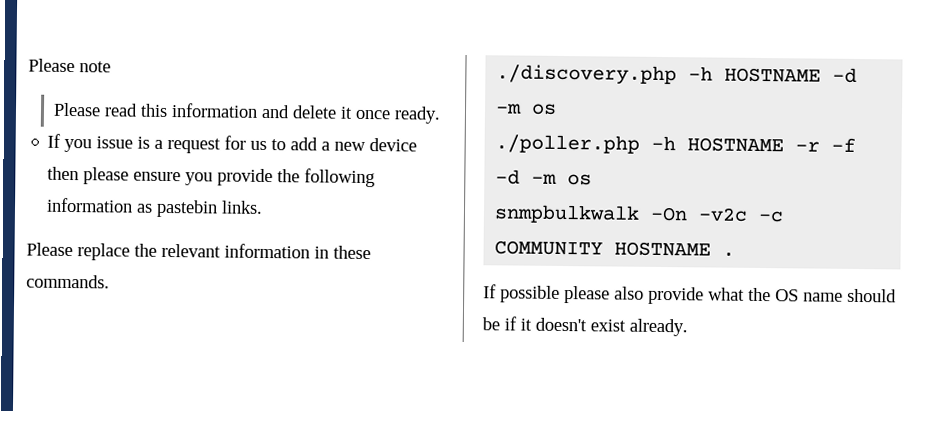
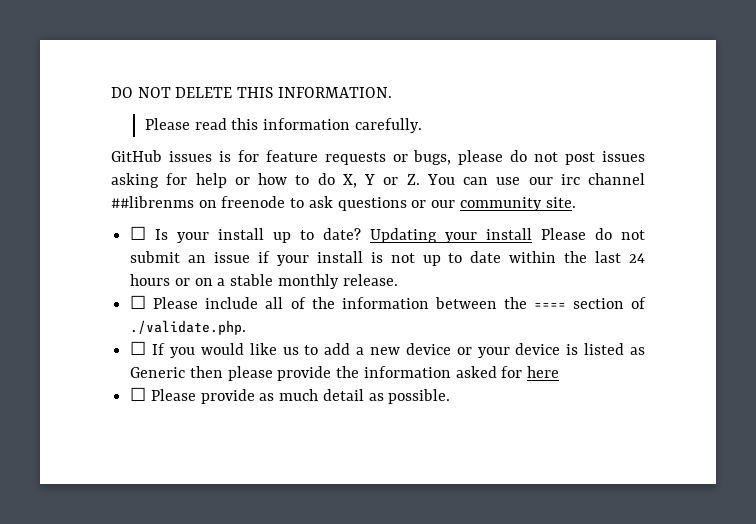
[28,58,111,73] Please note -> [111,87,392,98] DO NOT DELETE THIS INFORMATION.
[261,104,442,124] [47,133,247,154] and delete it once ready. // If you issue is a request for -> [354,118,422,133] [111,150,646,165] [111,173,645,188] [111,196,576,211] [130,226,645,243] [130,251,645,266] [130,274,398,289] [130,295,646,309] [130,320,247,335] [130,341,277,358] carefully. // GitHub issues is for feature requests or bugs, please do not post issues asking for help or how to do X, Y or Z. You can use our irc channel ##librenms on freenode to ask questions or our community site. // ☐ Is your install up to date? Updating your install Please do not submit an issue if your install is not up to date within the last 24 hours or on a stable monthly release. // ☐ Please include all of the information between the ==== section of ./validate.php. // ☐ If you would like
[47,166,376,188] [46,197,264,218] [26,242,371,261] [26,274,110,289] [496,64,858,86] [495,103,558,115] [495,134,857,154] [495,169,593,186] [494,204,785,224] [494,240,736,257] [483,284,897,305] [482,316,688,337] then please ensure you provide the following information as pastebin links. // Please replace the relevant information in these commands. // ./discovery.php -h HOSTNAME -d -m os // ./poller.php -h HOSTNAME -r -f -d -m os // snmpbulkwalk -On -v2c -c COMMUNITY HOSTNAME . // If possible please also provide what the OS name should be if it doesn't exist already. -> [456,343,645,358] [130,366,560,381] [130,387,451,404] or your device is listed as Generic then please provide the information asked for here // ☐ Please provide as much detail as possible.

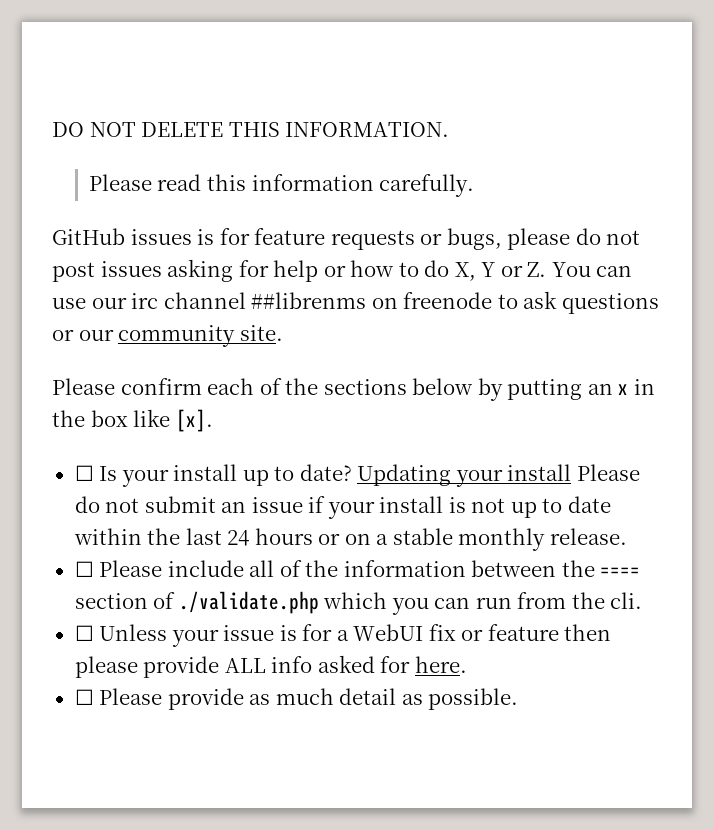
(576, 202) none -> [52,378,655,401] [52,409,213,432] // Please confirm each of the sections below by putting an x in the box like [x].
[130,320,247,335] [130,341,645,358] [130,367,186,378] ./validate.php. // ☐ If you would like us to add a new device or your device is listed as Generic -> [178,591,643,615] [74,624,559,647] ./validate.php which you can run from the cli. // ☐ Unless your issue is for a WebUI fix or feature
[336,366,451,378] the information -> [224,656,313,673] ALL info
[527,366,560,378] here -> [414,656,467,673] here.

